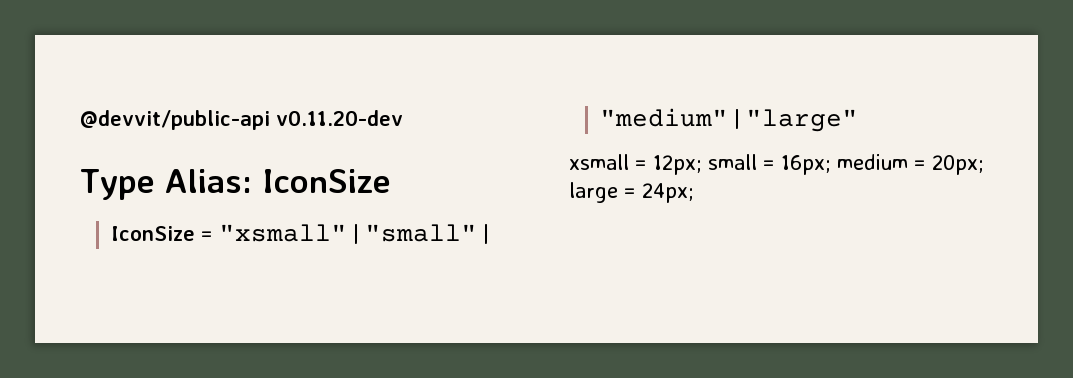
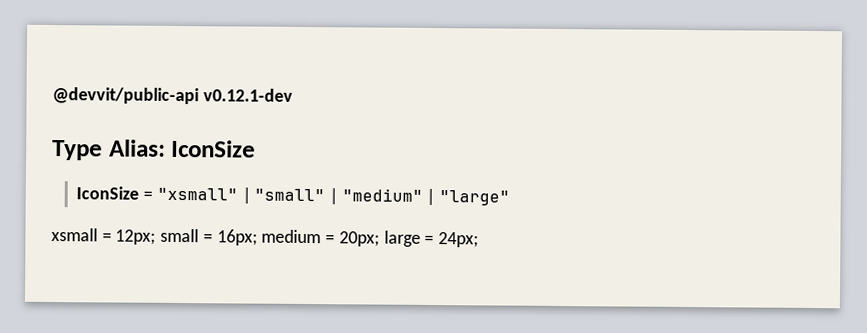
[276,110,403,126] v0.11.20-dev -> [202,88,293,102] v0.12.1-dev

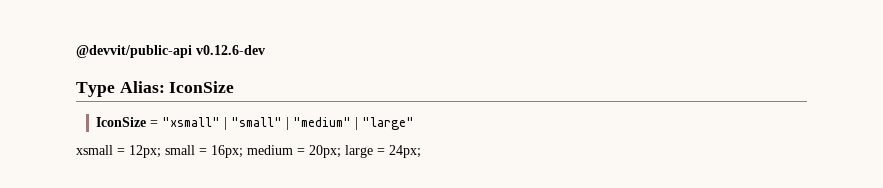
[202,88,293,102] v0.12.1-dev -> [196,45,265,55] v0.12.6-dev

